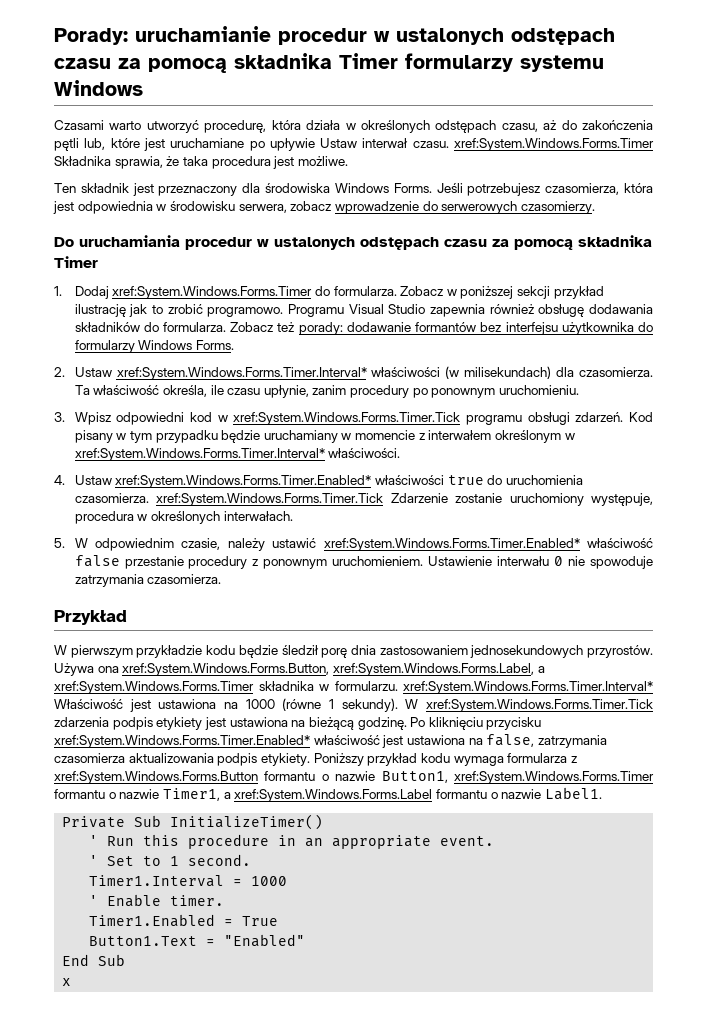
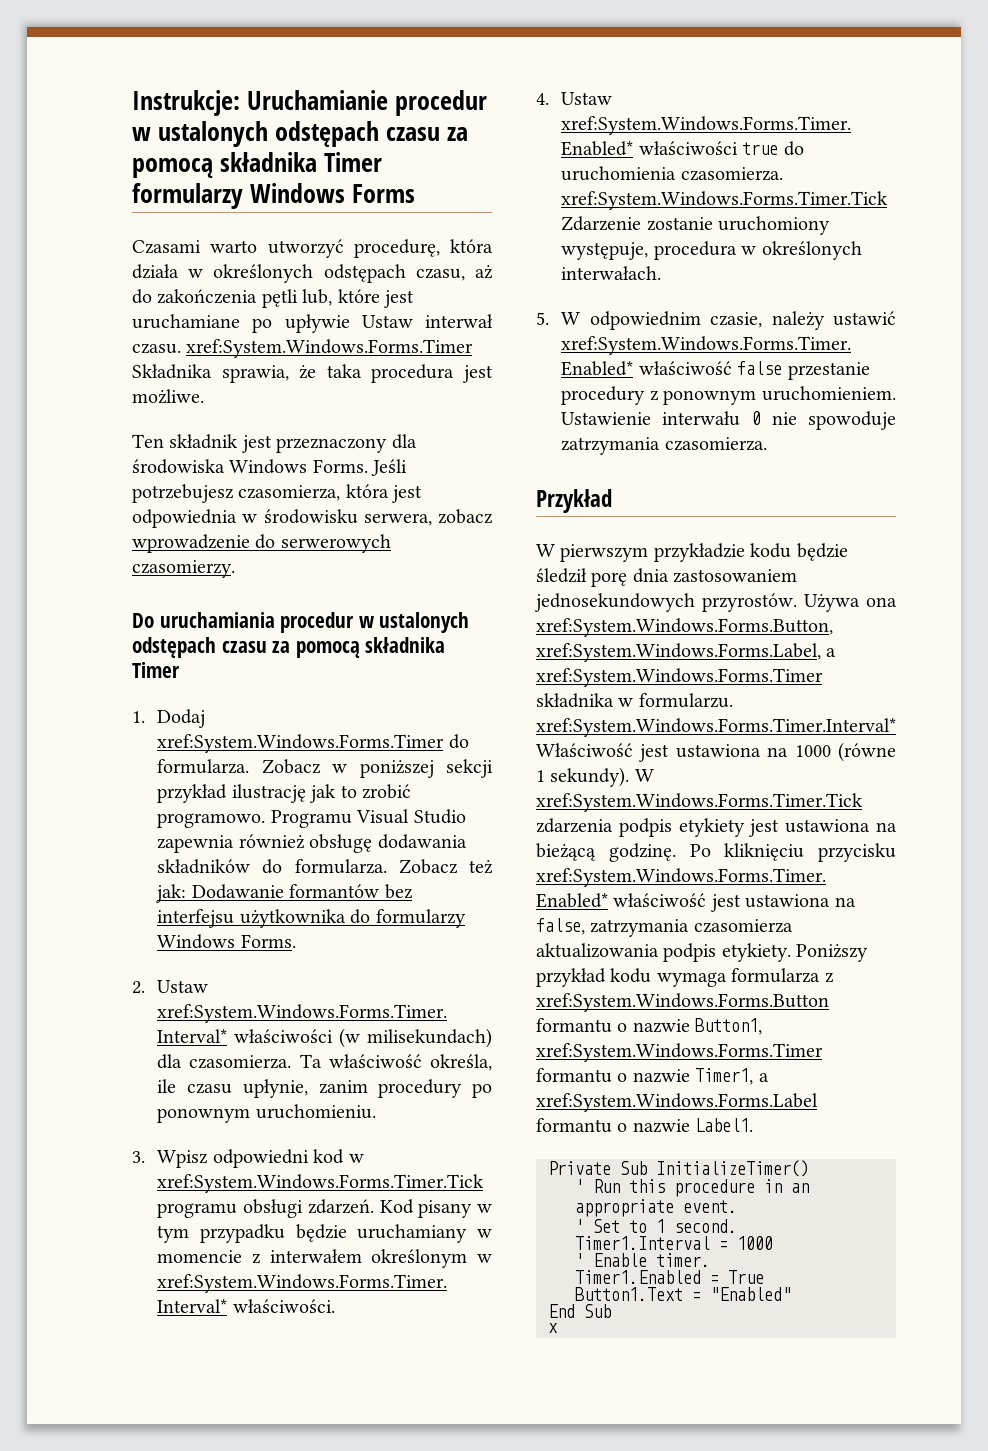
[54,26,271,45] Porady: uruchamianie -> [132,90,388,116] Instrukcje: Uruchamianie
[520,55,604,72] [54,80,143,96] systemu Windows -> [249,183,415,203] Windows Forms
[298,322,411,335] porady: dodawanie -> [156,884,284,903] jak: Dodawanie

